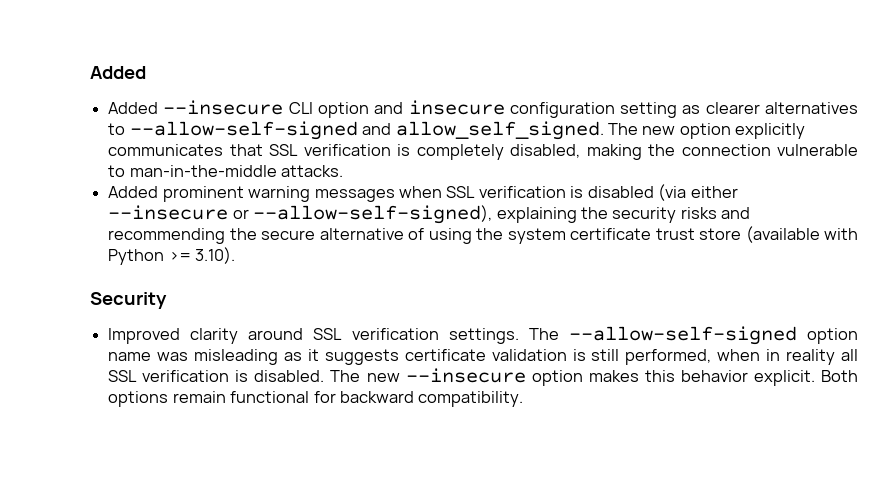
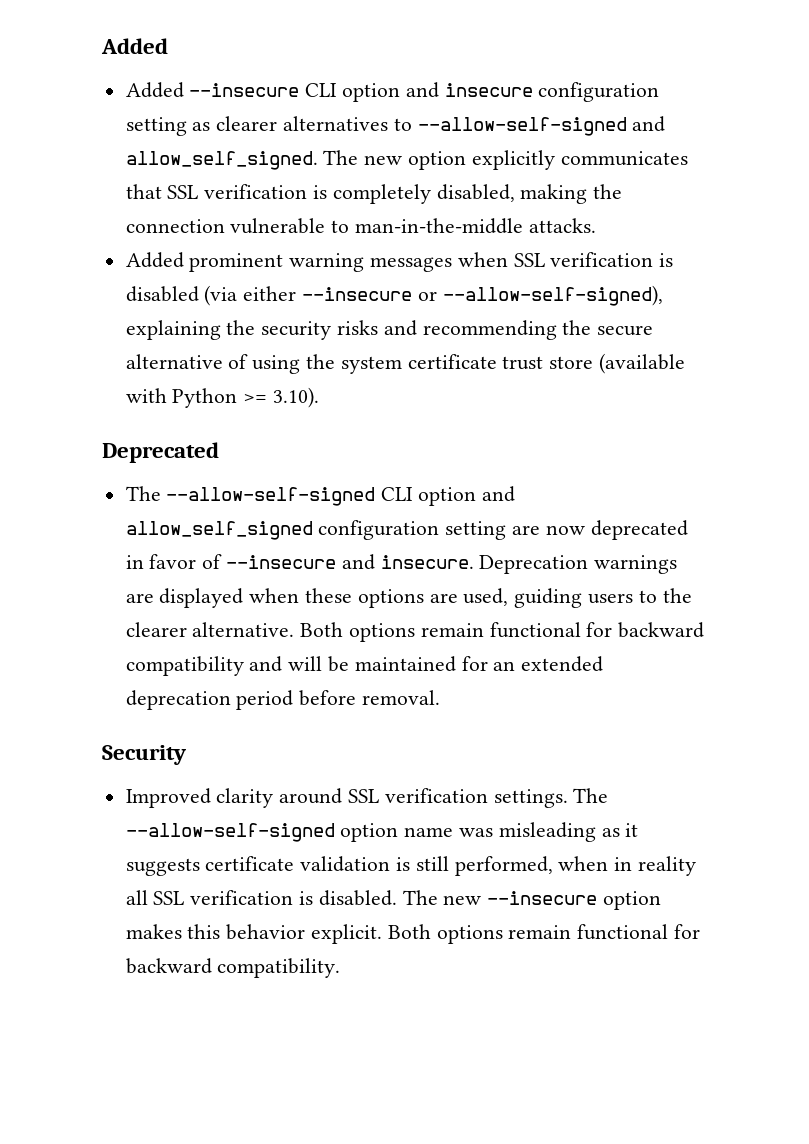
(236, 255) none -> [102,442,219,463] [125,486,515,506] [125,520,688,540] [125,554,678,574] [125,588,692,608] [125,622,705,642] [125,656,604,676] [125,690,441,710] // Deprecated // The --allow-self-signed CLI option and allow_self_signed configuration setting are now deprecated in favor of --insecure and insecure. Deprecation warnings are displayed when these options are used, guiding users to the clearer alternative. Both options remain functional for backward compatibility and will be maintained for an extended deprecation period before removal.

